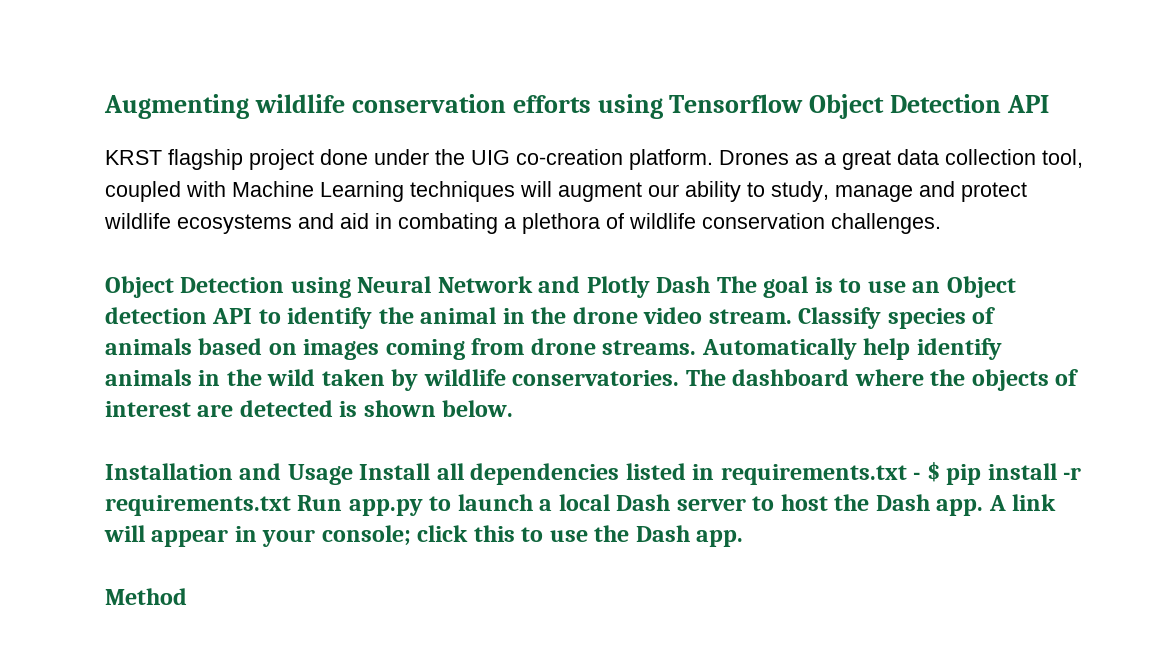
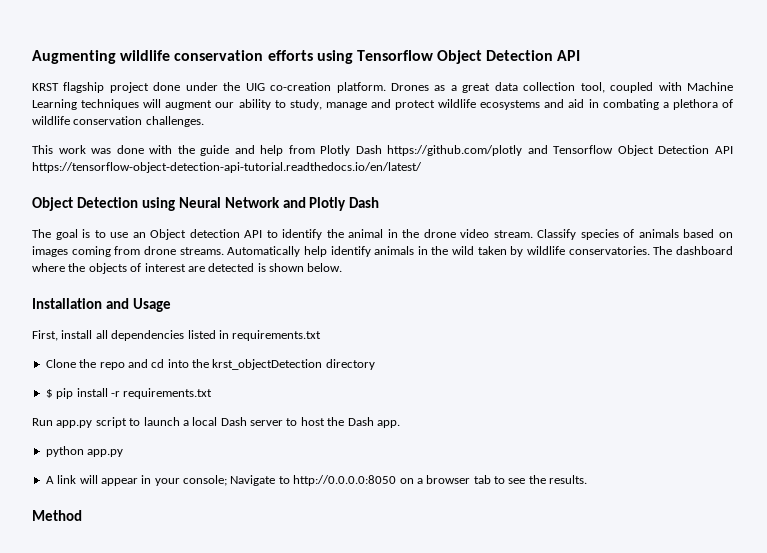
(941, 223) none -> [32,145,733,156] [32,162,422,173] // This work was done with the guide and help from Plotly Dash https://github.com/plotly and Tensorflow Object Detection API https://tensorflow-object-detection-api-tutorial.readthedocs.io/en/latest/
(711, 284) none -> (380, 202) //
[359,463,431,480] Install -> [32,330,93,341] // First, install
[913,472,921,480] - -> [45,359,375,370] // Clone the repo and cd into the krst_objectDetection directory //
(291, 505) none -> (213, 393) //
(423, 507) none -> [95,417,127,428] script
(984, 507) none -> [45,446,124,457] // python app.py //
[417,525,744,547] click this to use the Dash app. -> [230,475,588,486] Navigate to http://0.0.0.0:8050 on a browser tab to see the results.

